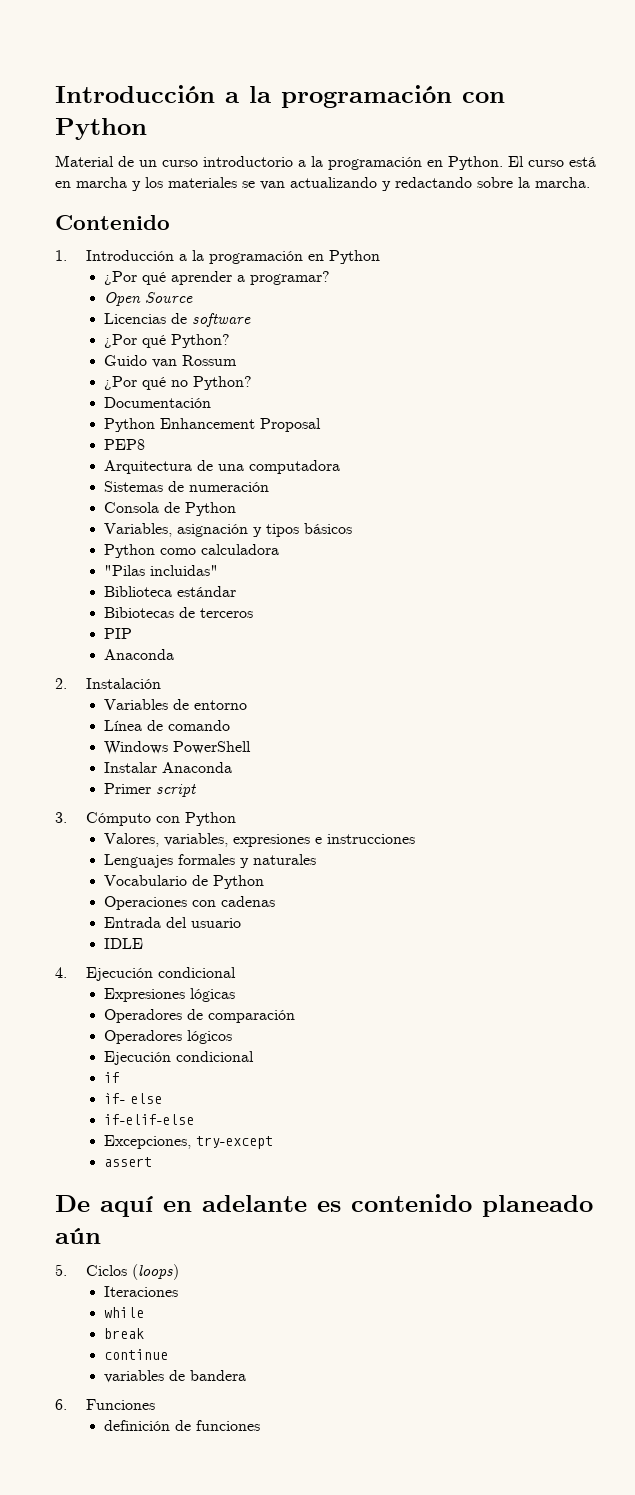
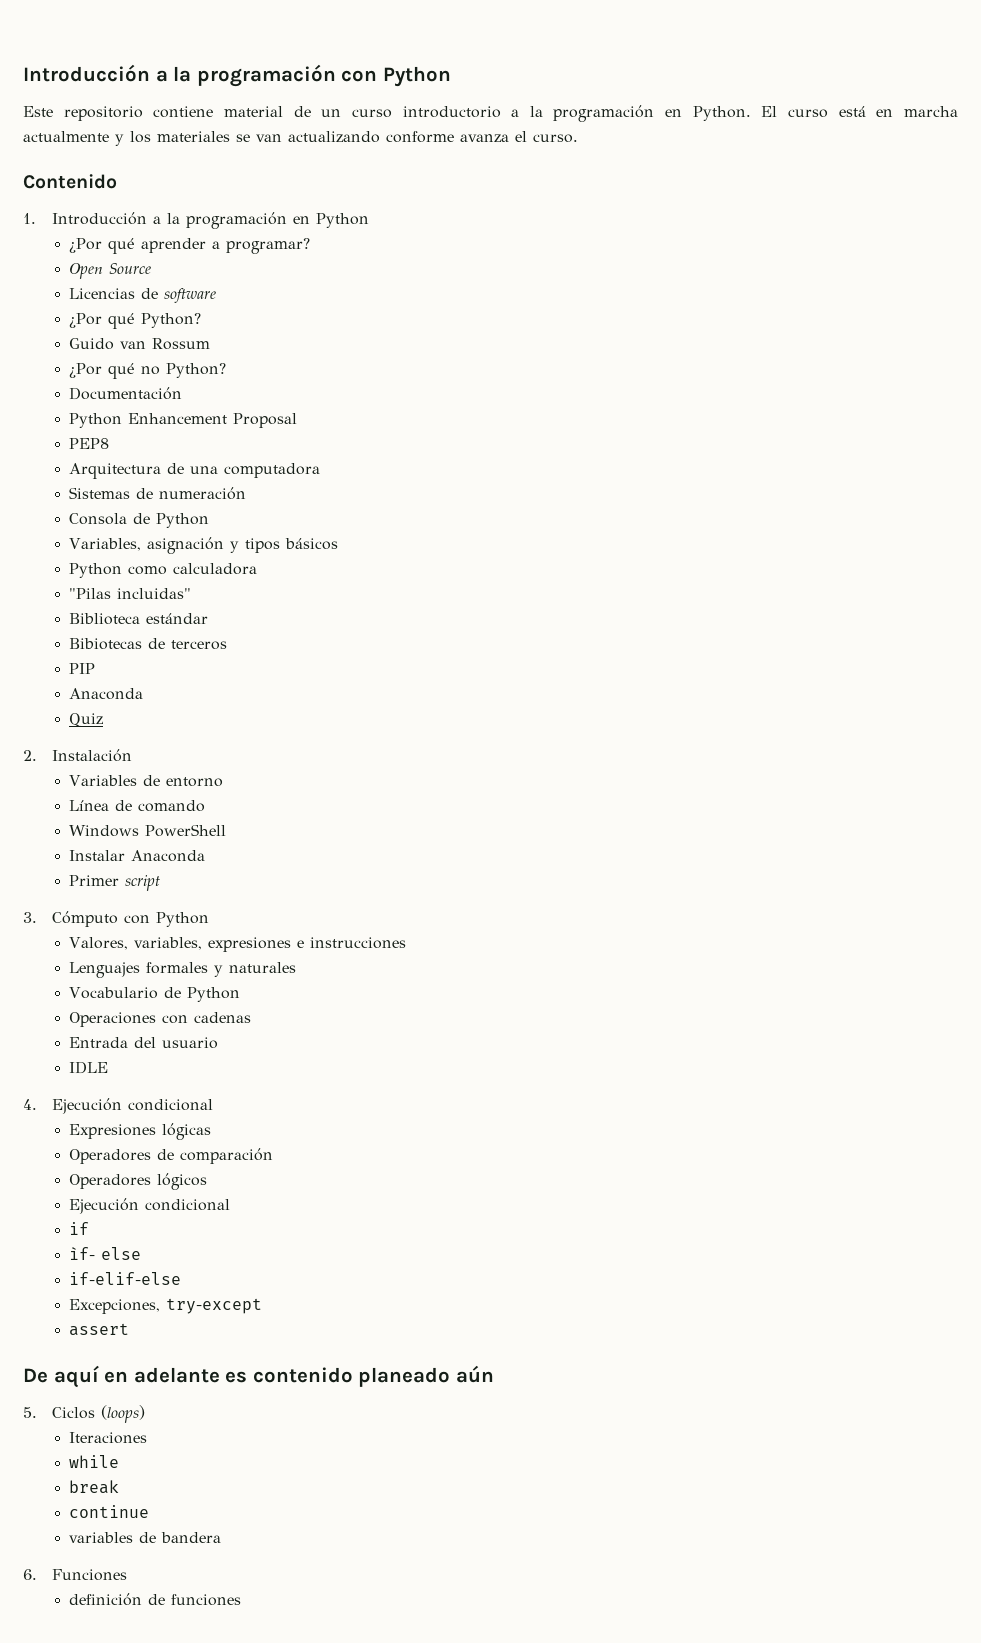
[55,155,114,167] Material -> [23,106,283,121] Este repositorio contiene material
(127, 182) none -> [23,131,109,142] actualmente
[382,177,590,191] y redactando sobre la marcha. -> [386,131,578,143] conforme avanza el curso.
(174, 654) none -> [69,713,104,727] // Quiz

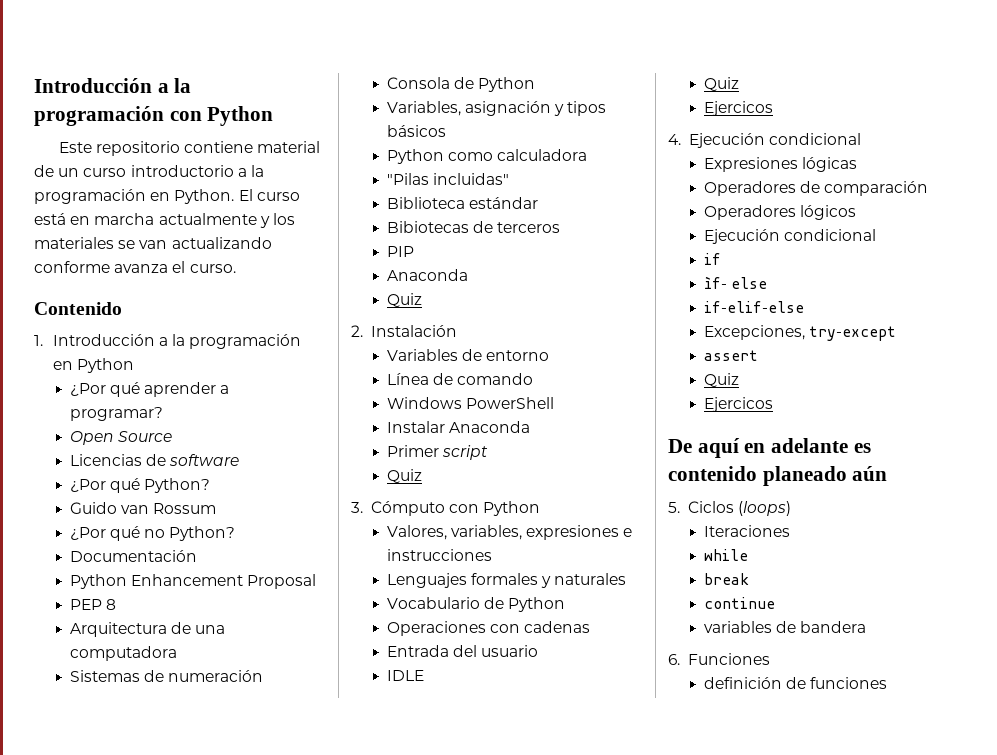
[69,438,110,449] PEP8 -> [69,599,117,610] PEP 8
(161, 883) none -> [386,469,422,483] // Quiz
(109, 1067) none -> [703,77,739,91] [703,101,773,116] // Quiz // Ejercicos
(130, 1329) none -> [703,373,739,387] [703,397,773,412] // Quiz // Ejercicos

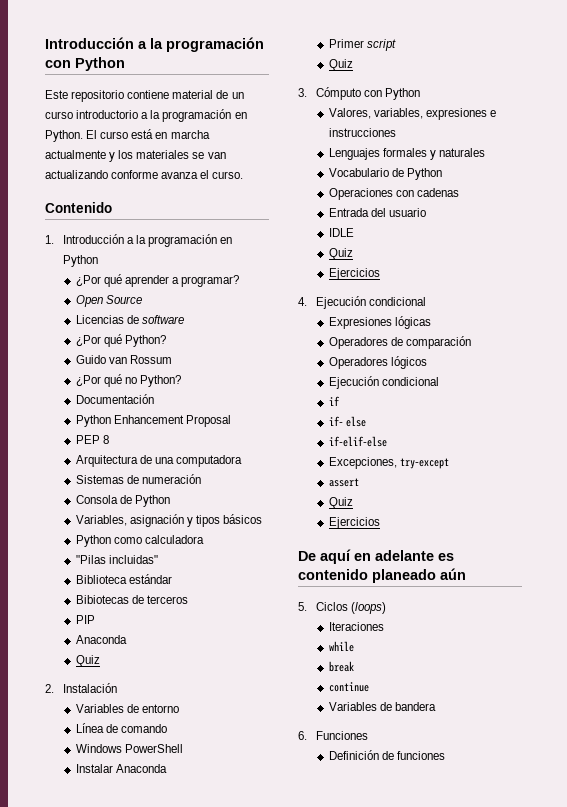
[703,101,773,116] Ejercicos -> [328,268,380,280] Ejercicios
[703,276,727,289] ìf- -> [328,416,343,426] if-
[703,397,773,412] Ejercicos -> [328,517,380,529] Ejercicios
[703,621,772,633] variables -> [328,702,377,711] Variables
[703,677,782,689] definición -> [328,750,379,760] Definición

